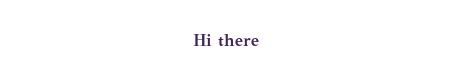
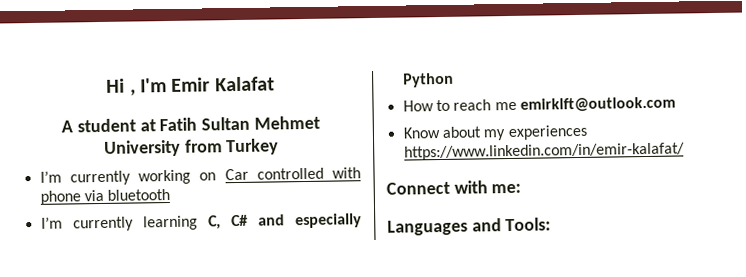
[218,34,259,47] there -> [129,76,275,96] [61,115,320,133] [103,138,280,157] [39,167,361,186] [39,188,171,205] [40,213,362,232] [402,72,454,88] [402,96,676,112] [402,124,588,141] [403,142,685,161] [386,180,522,195] [387,217,552,236] , I'm Emir Kalafat // A student at Fatih Sultan Mehmet University from Turkey // I’m currently working on Car controlled with phone via bluetooth // I’m currently learning C, C# and especially Python // How to reach me emirklft@outlook.com // Know about my experiences https://www.linkedin.com/in/emir-kalafat/ // Connect with me: // Languages and Tools:

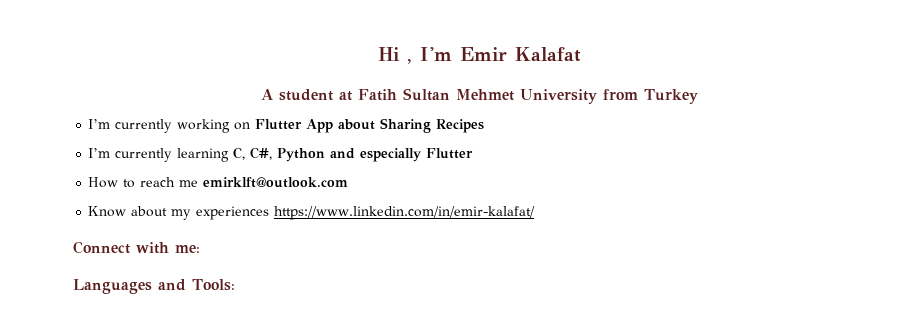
[224,167,361,181] [39,188,171,205] Car controlled with phone via bluetooth -> [255,118,485,133] Flutter App about Sharing Recipes
[230,214,248,227] C# -> [250,147,326,162] C#, Python
[402,72,454,88] Python -> [426,148,474,159] Flutter

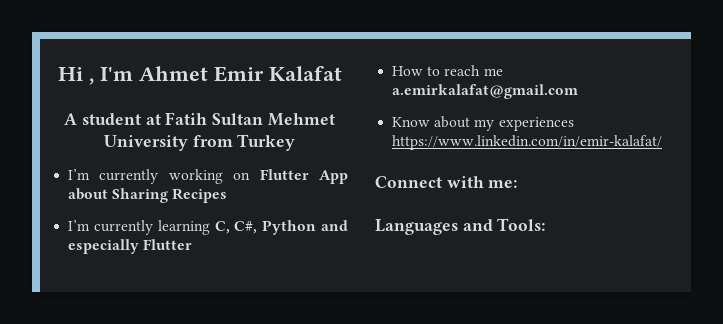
(452, 54) none -> [138,66,208,81] Ahmet
[203,177,349,188] emirklft@outlook.com -> [392,84,579,99] a.emirkalafat@gmail.com

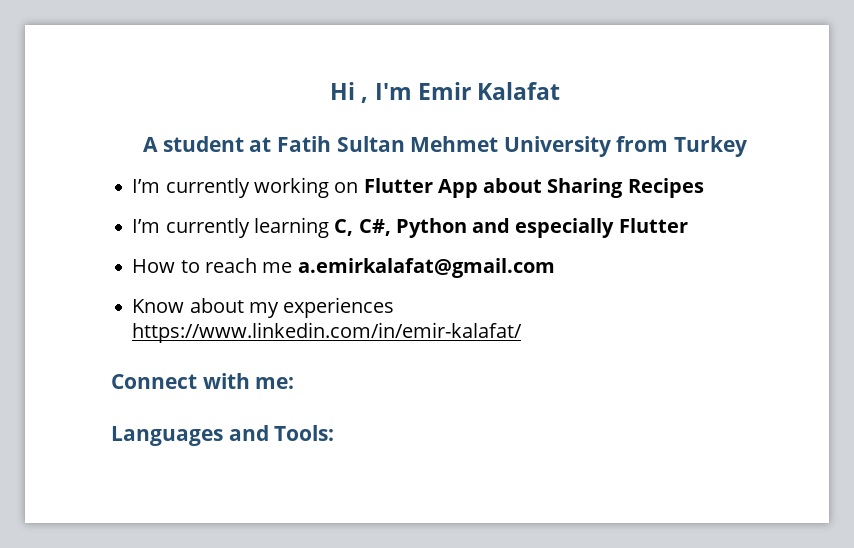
[138,66,208,81] Ahmet -> (412, 91) none

